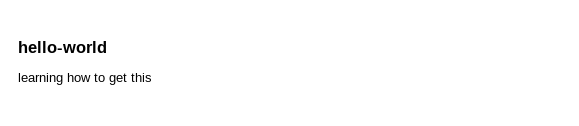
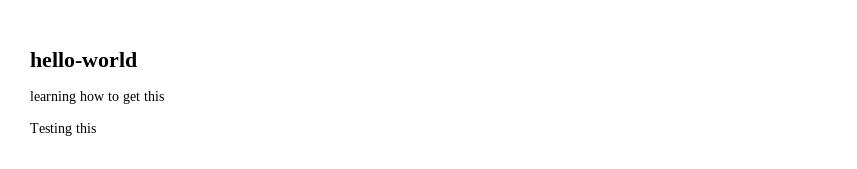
(152, 77) none -> [30,123,96,136] // Testing this

